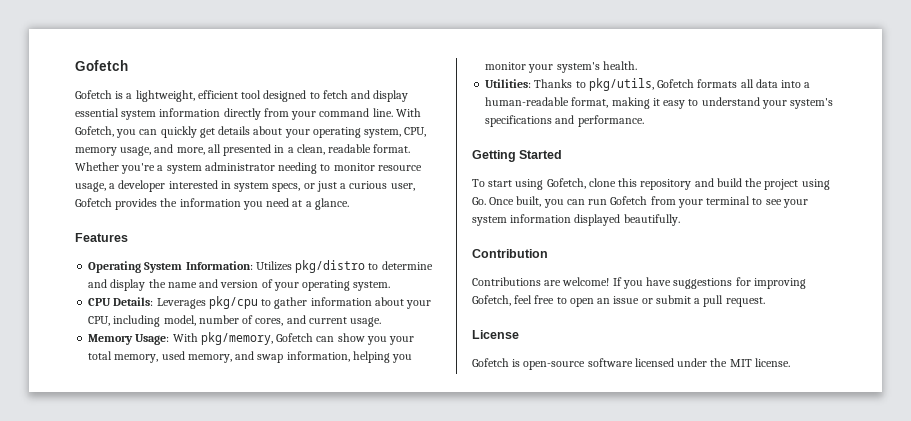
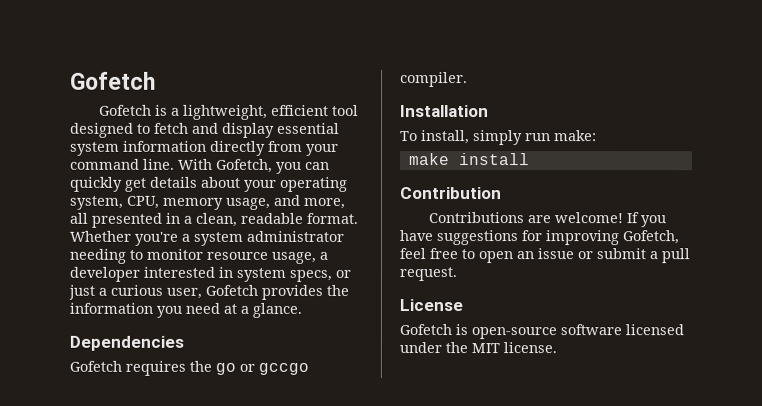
[75,233,128,242] [88,260,433,273] [88,279,391,291] [88,296,432,309] [88,315,382,327] [88,332,415,345] [88,351,413,363] [485,61,637,73] [485,78,811,91] [485,97,834,109] [485,115,644,127] [472,150,563,162] [472,178,830,190] [472,196,808,208] [472,214,680,226] Features // Operating System Information: Utilizes pkg/distro to determine and display the name and version of your operating system. // CPU Details: Leverages pkg/cpu to gather information about your CPU, including model, number of cores, and current usage. // Memory Usage: With pkg/memory, Gofetch can show you your total memory, used memory, and swap information, helping you monitor your system's health. // Utilities: Thanks to pkg/utils, Gofetch formats all data into a human-readable format, making it easy to understand your system's specifications and performance. // Getting Started // To start using Gofetch, clone this repository and build the project using Go. Once built, you can run Gofetch from your terminal to see your system information displayed beautifully. -> [69,335,184,351] [69,360,309,376] [400,72,468,88] [400,105,489,118] [400,130,597,146] [408,153,530,166] Dependencies // Gofetch requires the go or gccgo compiler. // Installation // To install, simply run make: // make install

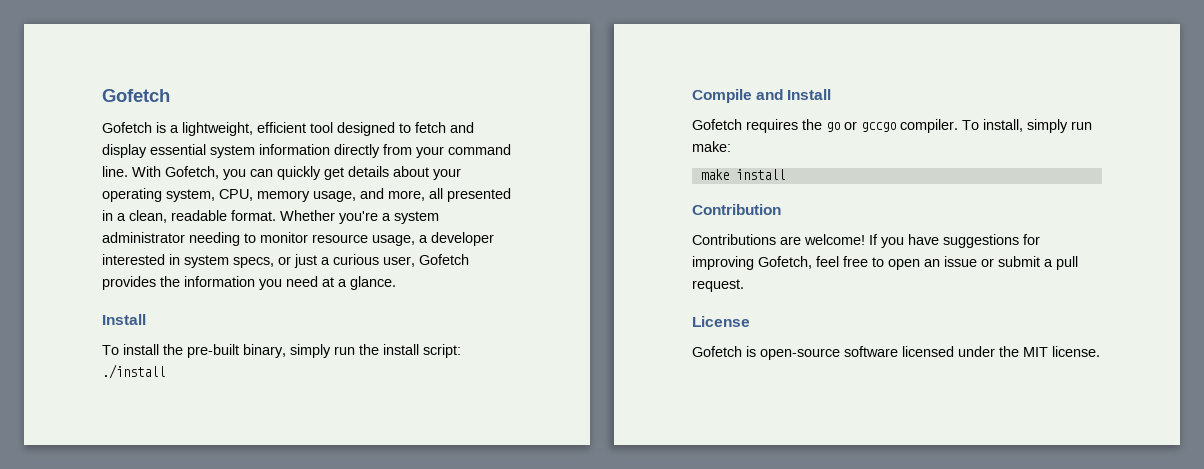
[69,335,184,351] Dependencies -> [102,314,146,325] [102,344,461,358] [102,364,165,379] [692,89,832,103] Install // To install the pre-built binary, simply run the install script: ./install // Compile and Install
[400,105,489,118] // Installation // -> (958, 126) none

